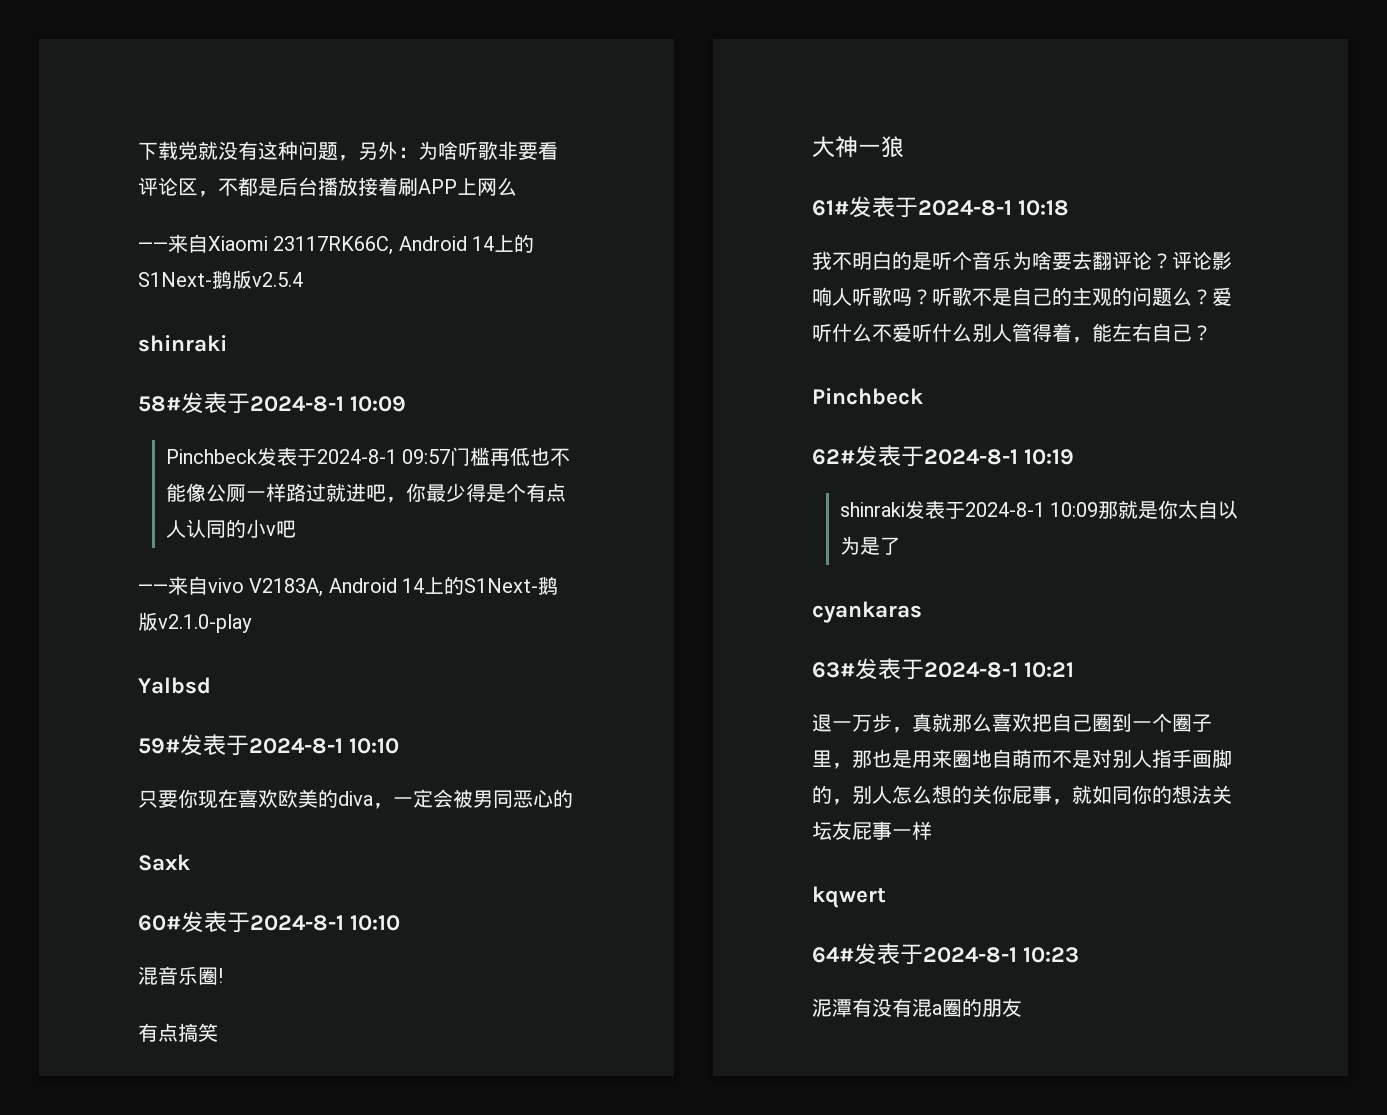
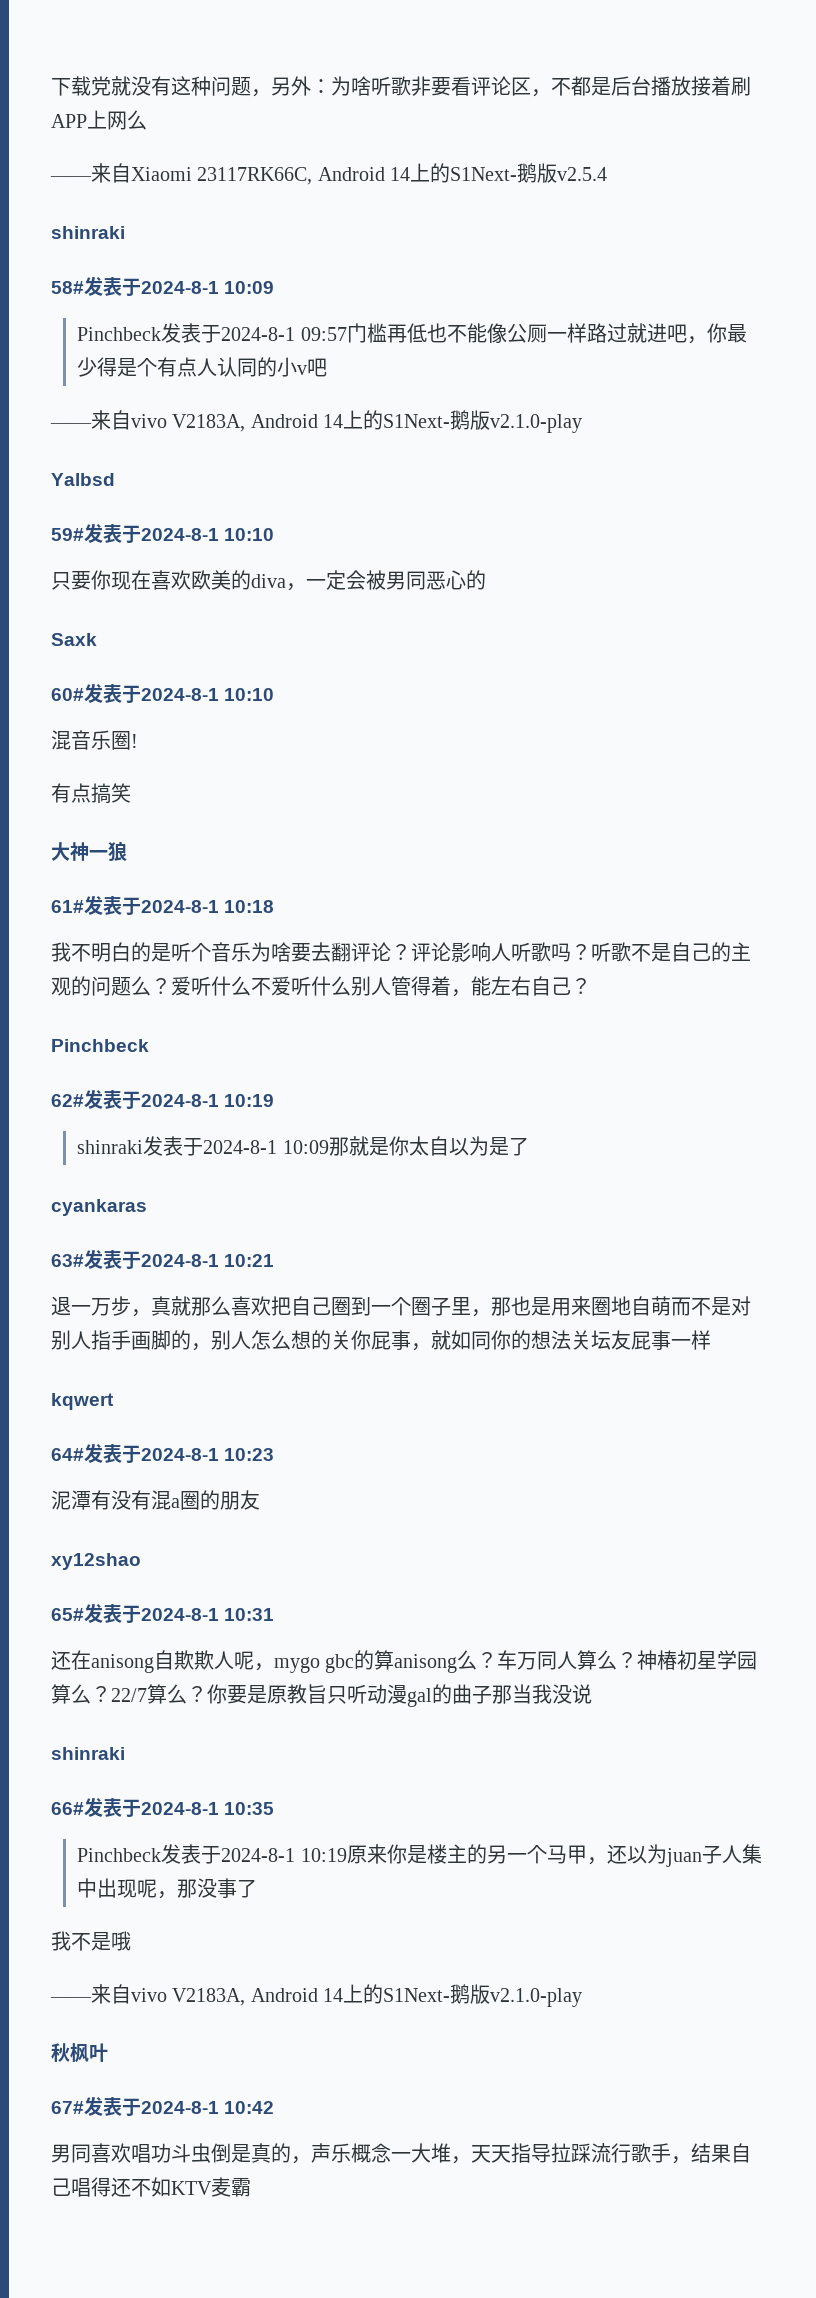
(1022, 1007) none -> [51,1553,141,1570] [51,1603,275,1623] [51,1650,758,1673] [51,1684,592,1707] [51,1747,125,1760] [51,1797,275,1817] [77,1844,762,1867] [77,1878,258,1899] [51,1931,131,1951] [50,1984,583,2007] [51,2043,108,2063] [51,2096,275,2116] [51,2143,751,2164] [51,2177,251,2197] // xy12shao // 65#发表于2024-8-1 10:31 // 还在anisong自欺欺人呢，mygo gbc的算anisong么？车万同人算么？神椿初星学园算么？22/7算么？你要是原教旨只听动漫gal的曲子那当我没说 // shinraki // 66#发表于2024-8-1 10:35 // Pinchbeck发表于2024-8-1 10:19原来你是楼主的另一个马甲，还以为juan子人集中出现呢，那没事了 // 我不是哦 // ——来自vivo V2183A, Android 14上的S1Next-鹅版v2.1.0-play // 秋枫叶 // 67#发表于2024-8-1 10:42 // 男同喜欢唱功斗虫倒是真的，声乐概念一大堆，天天指导拉踩流行歌手，结果自己唱得还不如KTV麦霸

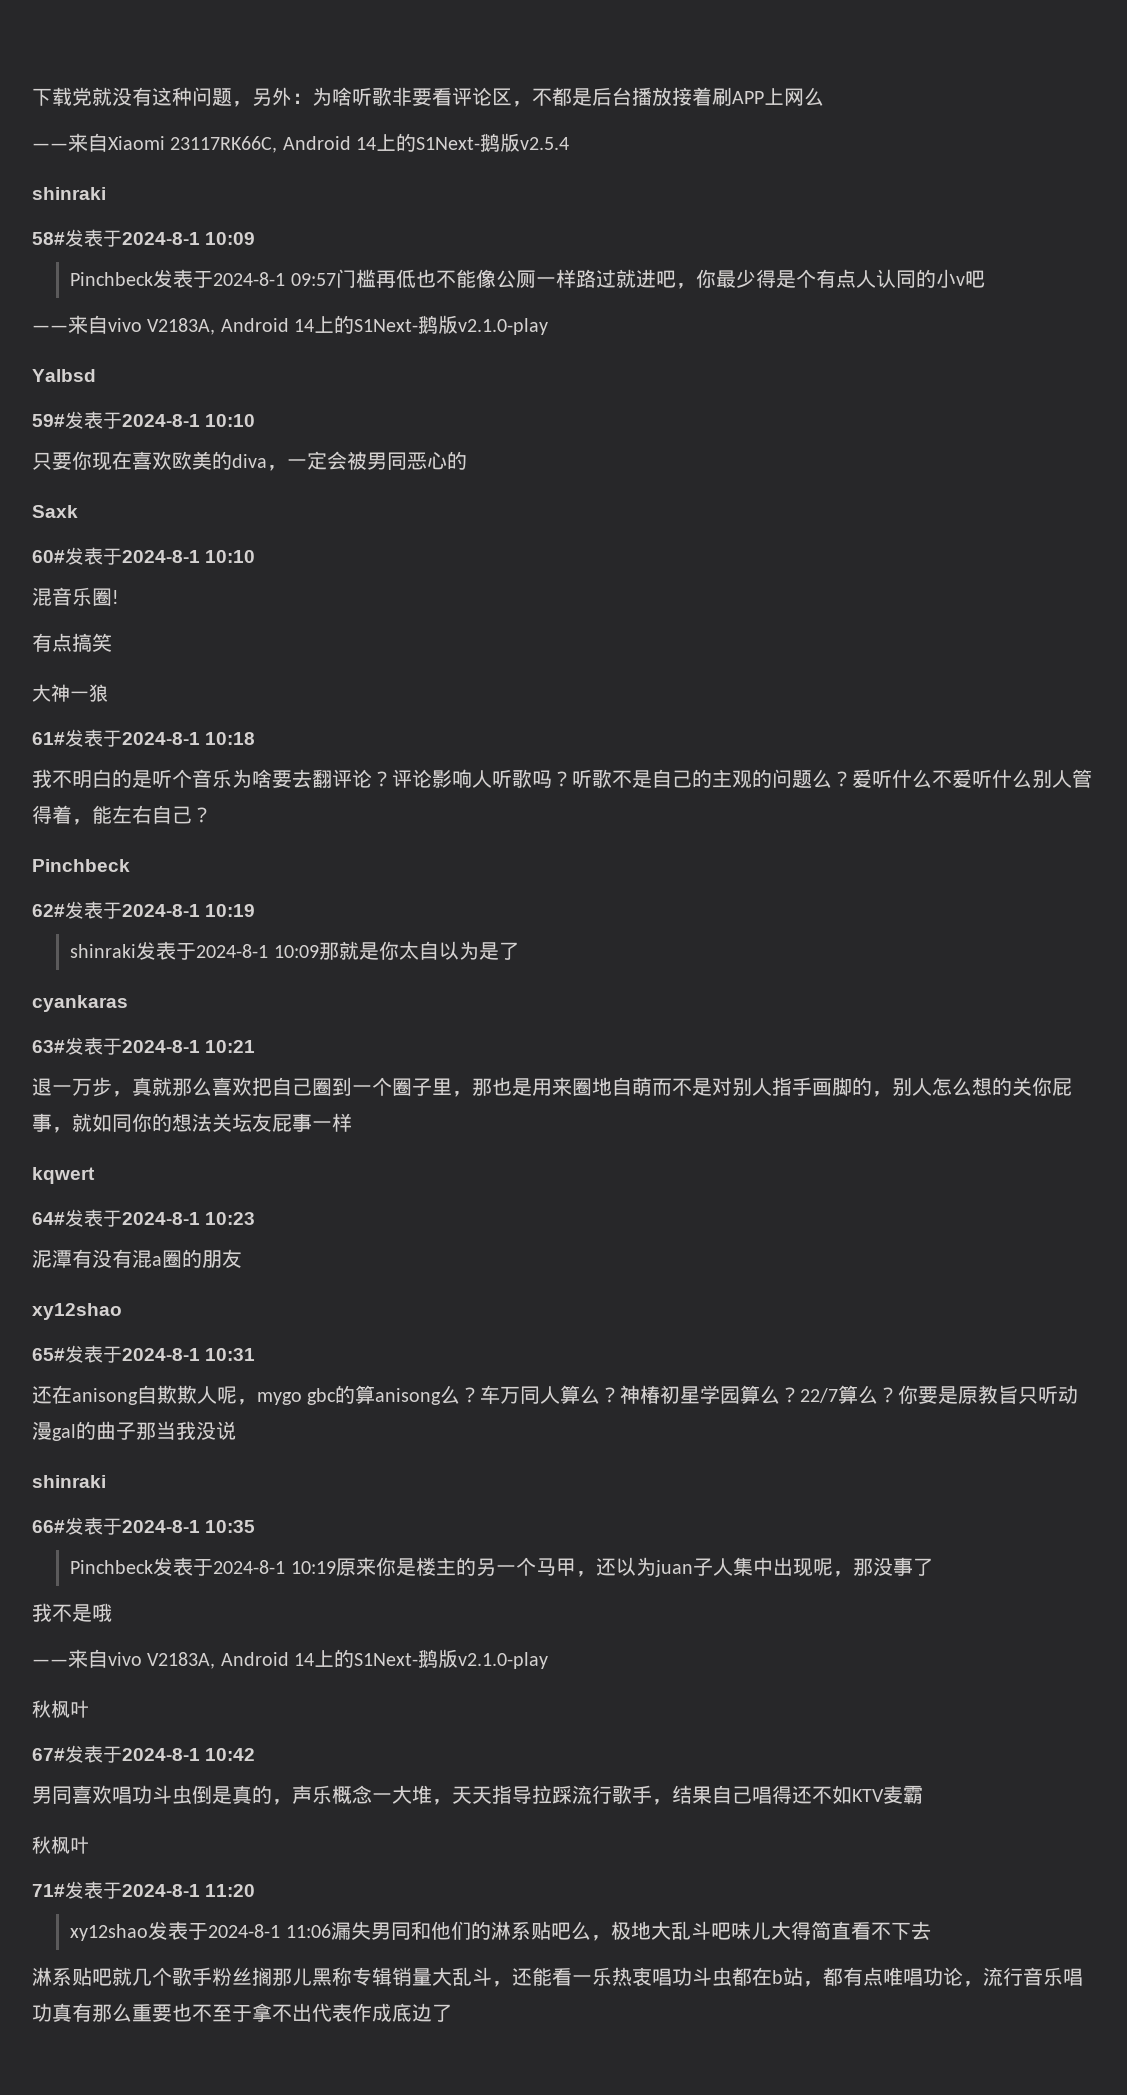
(251, 2187) none -> [32,1836,89,1854] [32,1881,256,1899] [70,1921,931,1941] [32,1967,1083,1987] [32,2003,452,2022] // 秋枫叶 // 71#发表于2024-8-1 11:20 // xy12shao发表于2024-8-1 11:06漏失男同和他们的淋系贴吧么，极地大乱斗吧味儿大得简直看不下去 // 淋系贴吧就几个歌手粉丝搁那儿黑称专辑销量大乱斗，还能看一乐热衷唱功斗虫都在b站，都有点唯唱功论，流行音乐唱功真有那么重要也不至于拿不出代表作成底边了

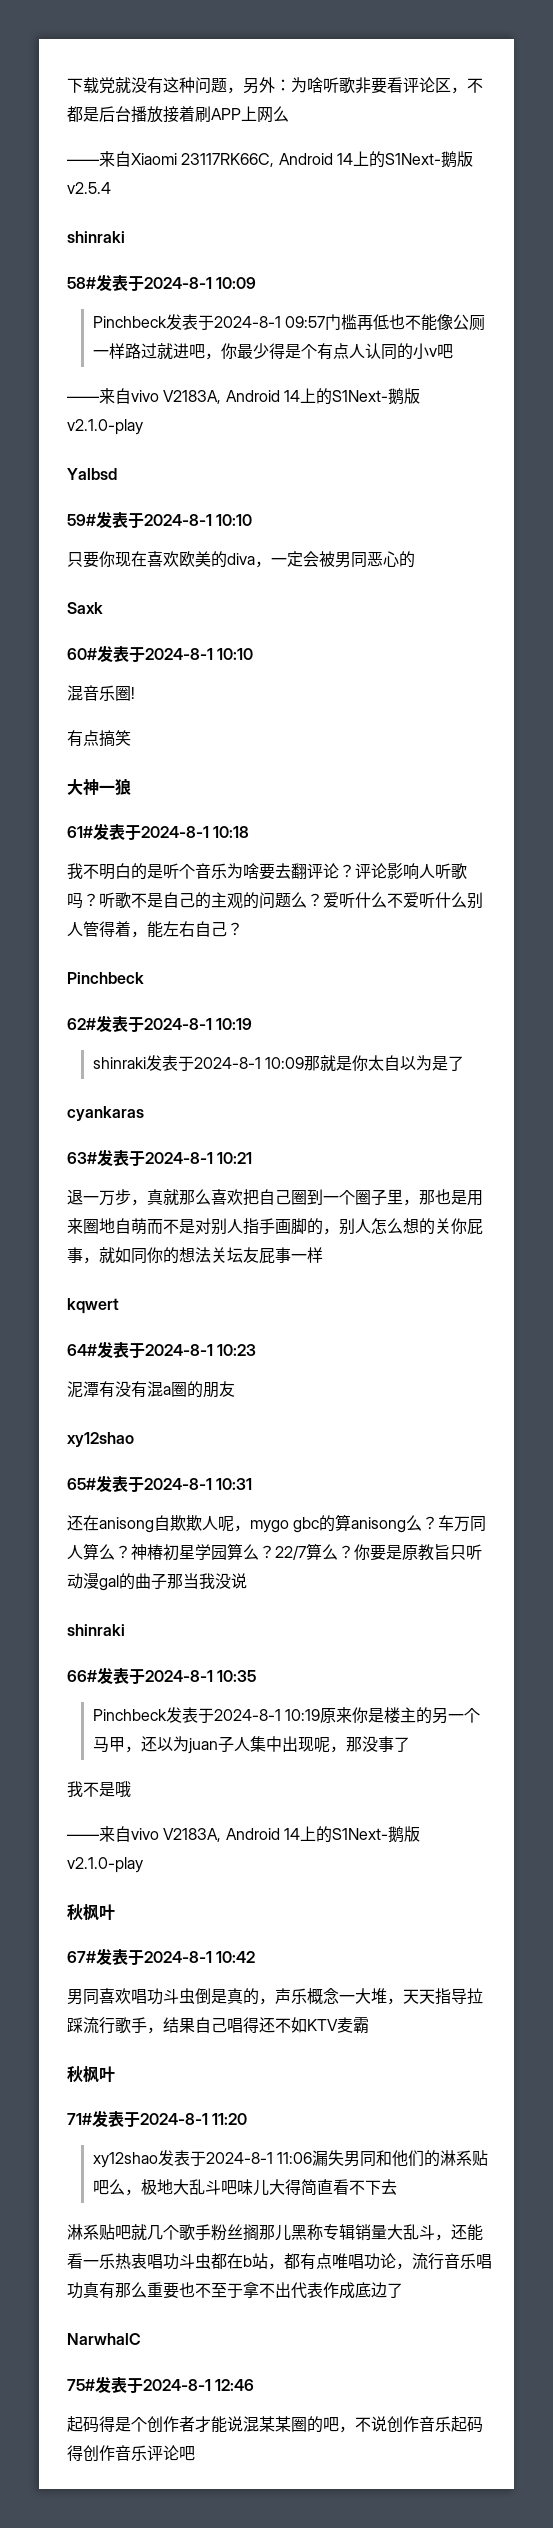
(452, 2013) none -> [67,2333,141,2345] [67,2376,255,2394] [67,2416,483,2433] [67,2445,195,2462] // NarwhalC // 75#发表于2024-8-1 12:46 // 起码得是个创作者才能说混某某圈的吧，不说创作音乐起码得创作音乐评论吧

